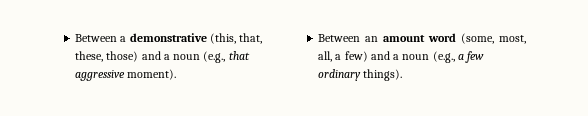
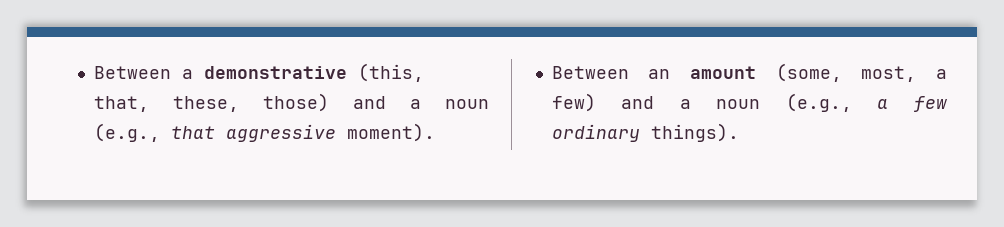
[428,33,457,42] word -> (757, 72) none
[318,51,333,62] all, -> (917, 74) none

